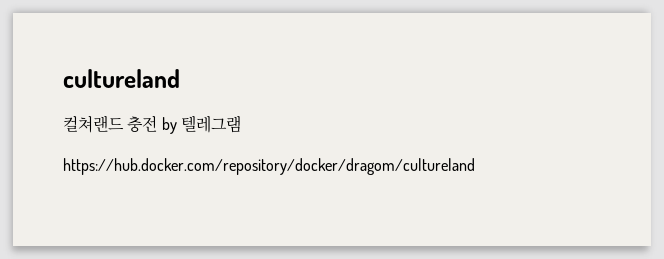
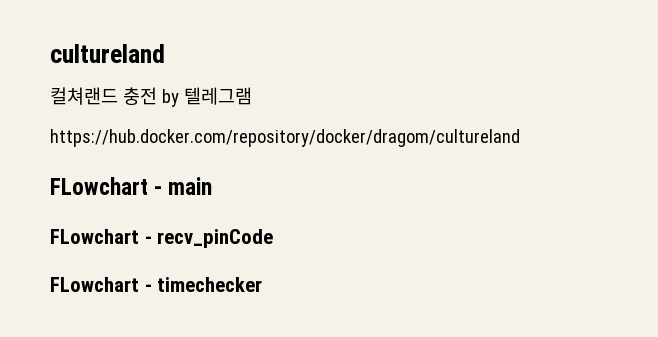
(475, 166) none -> [50,177,213,195] [50,229,274,248] [50,277,263,292] // FLowchart - main // FLowchart - recv_pinCode // FLowchart - timechecker

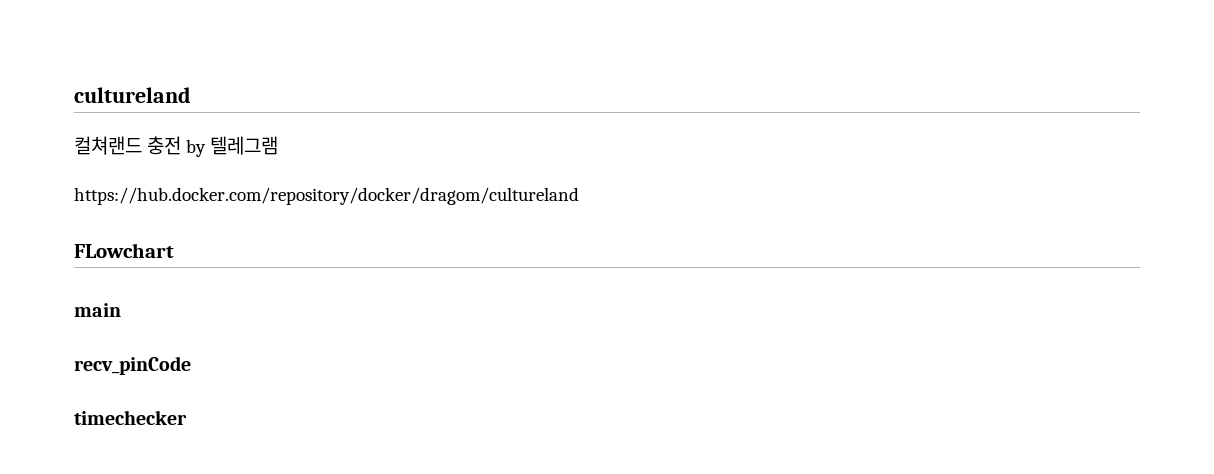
[154,186,163,195] - -> (174, 250) //
[50,229,152,244] FLowchart - -> (121, 310) none
[50,277,152,292] FLowchart - -> (191, 365) none

